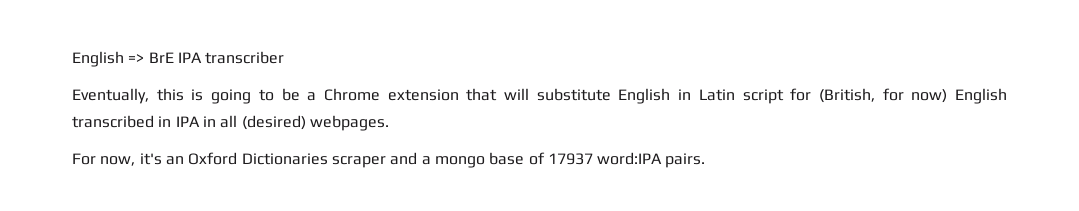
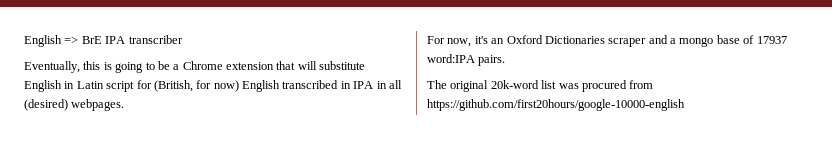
(706, 160) none -> [427,80,654,92] [427,99,685,111] // The original 20k-word list was procured from https://github.com/first20hours/google-10000-english

